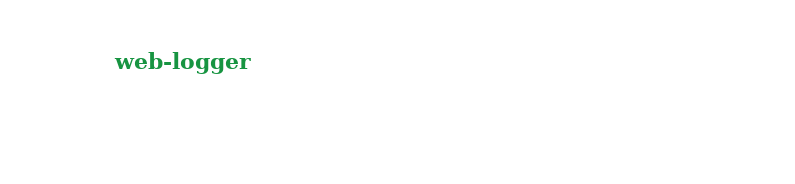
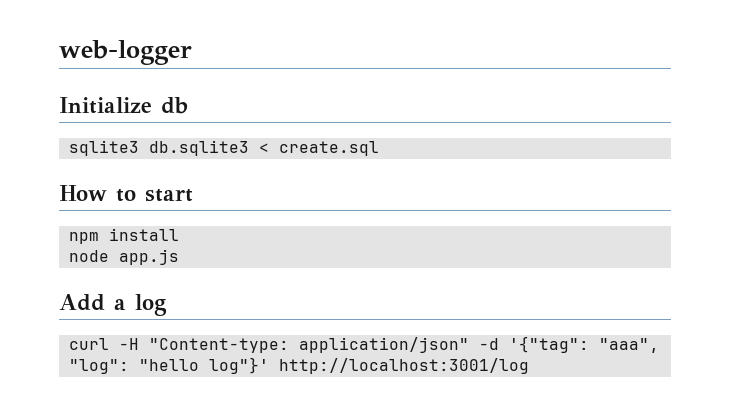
(251, 63) none -> [59,97,188,114] [68,140,379,156] [59,185,193,202] [68,228,179,244] [68,249,179,265] [59,294,167,316] [68,336,659,353] [68,357,529,374] // Initialize db // sqlite3 db.sqlite3 < create.sql // How to start // npm install // node app.js // Add a log // curl -H "Content-type: application/json" -d '{"tag": "aaa", "log": "hello log"}' http://localhost:3001/log

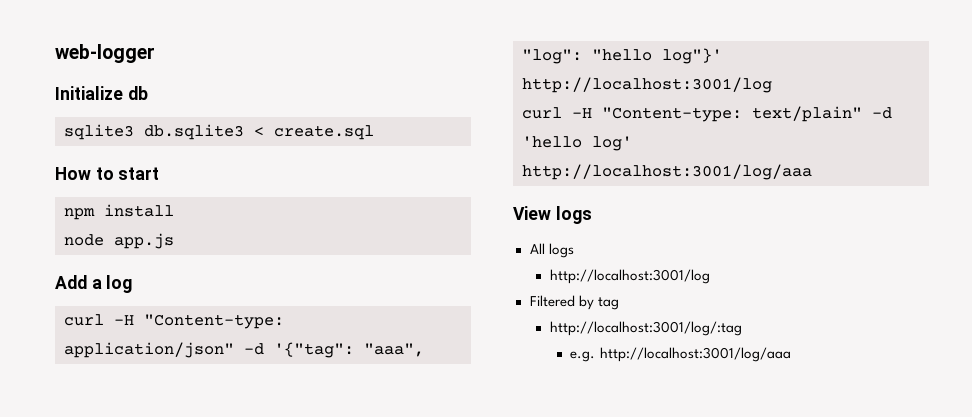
(529, 366) none -> [522,106,892,122] [522,136,632,151] [522,164,812,180] [513,206,592,224] [529,243,574,258] [549,269,710,284] [529,295,619,310] [549,321,742,336] [570,347,791,362] // curl -H "Content-type: text/plain" -d 'hello log' http://localhost:3001/log/aaa // View logs // All logs // http://localhost:3001/log // Filtered by tag // http://localhost:3001/log/:tag // e.g. http://localhost:3001/log/aaa

